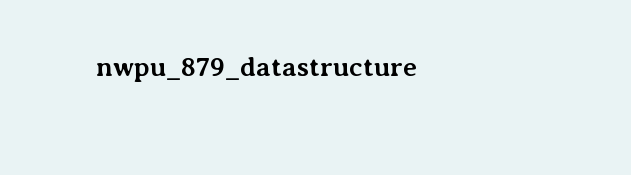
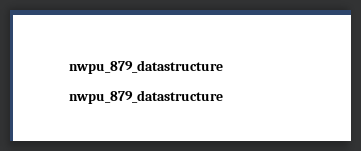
[96,57,417,82] nwpu_879_datastructure -> [69,60,223,74] [69,90,223,104] nwpu_879_datastructure // nwpu_879_datastructure

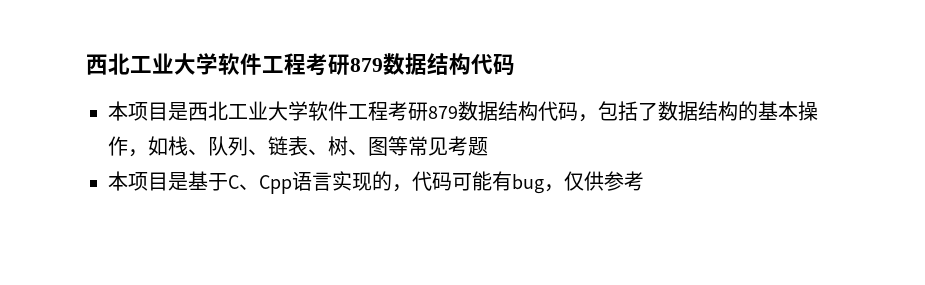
[69,60,223,74] [69,90,223,104] nwpu_879_datastructure // nwpu_879_datastructure -> [86,53,515,76] [108,101,818,122] [108,136,488,157] [108,171,644,194] 西北工业大学软件工程考研879数据结构代码 // 本项目是西北工业大学软件工程考研879数据结构代码，包括了数据结构的基本操作，如栈、队列、链表、树、图等常见考题 // 本项目是基于C、Cpp语言实现的，代码可能有bug，仅供参考

